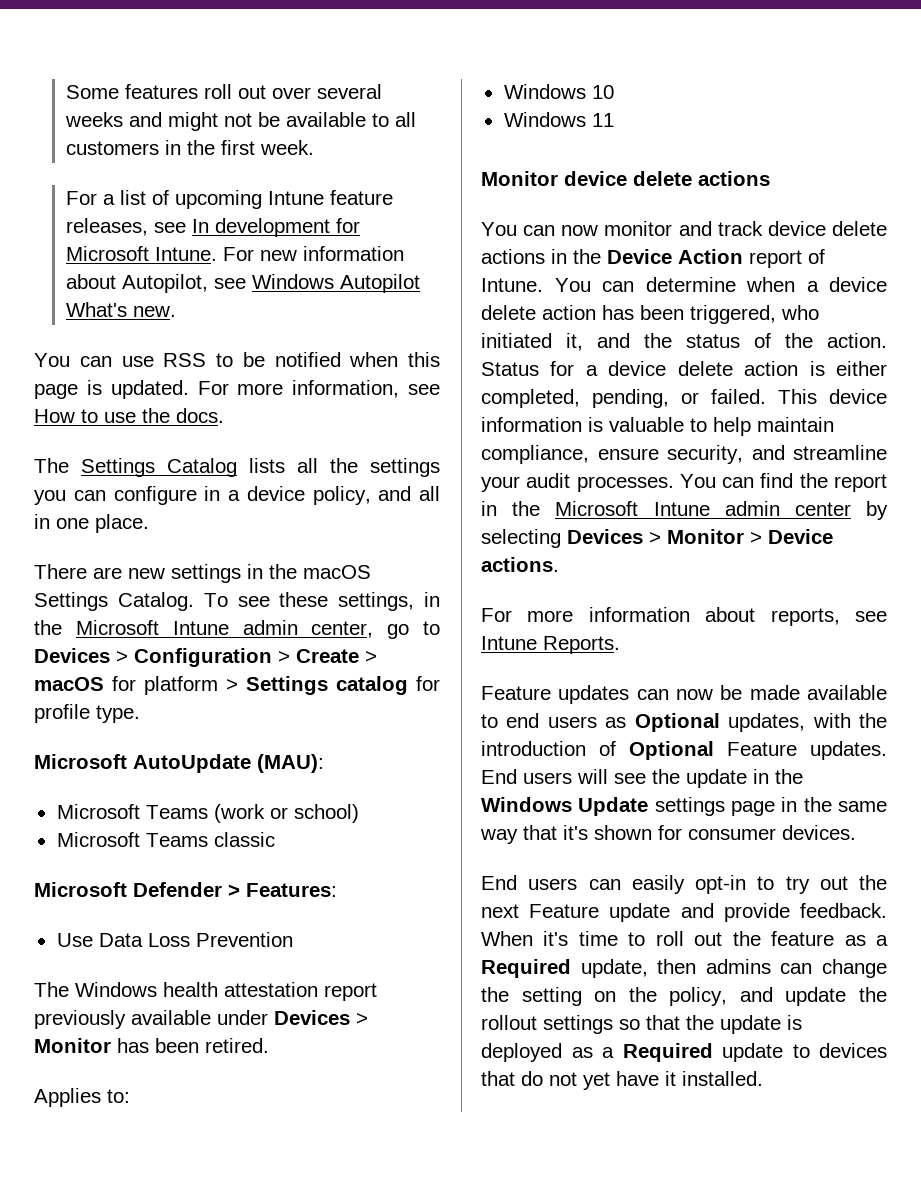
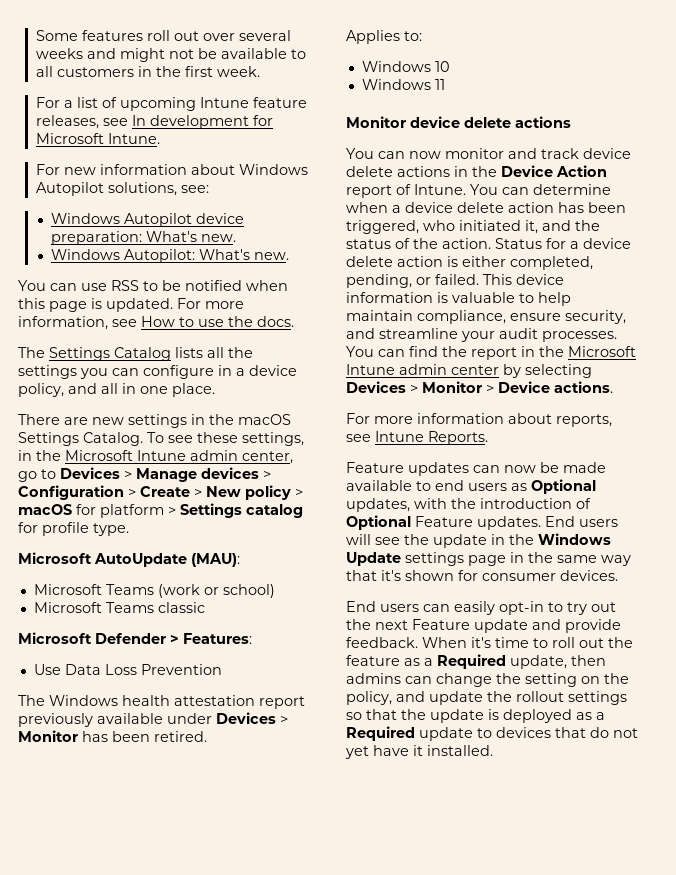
(218, 254) none -> (160, 138) //
[122,274,421,293] Autopilot, see Windows Autopilot -> [238,164,308,175] [35,182,209,196] [51,213,245,227] [51,231,237,245] [51,249,196,263] Windows Autopilot solutions, see: // Windows Autopilot device preparation: What's new. // Windows Autopilot:
(128, 657) none -> [136,467,271,482] Manage devices >
(377, 657) none -> [206,485,303,500] New policy >

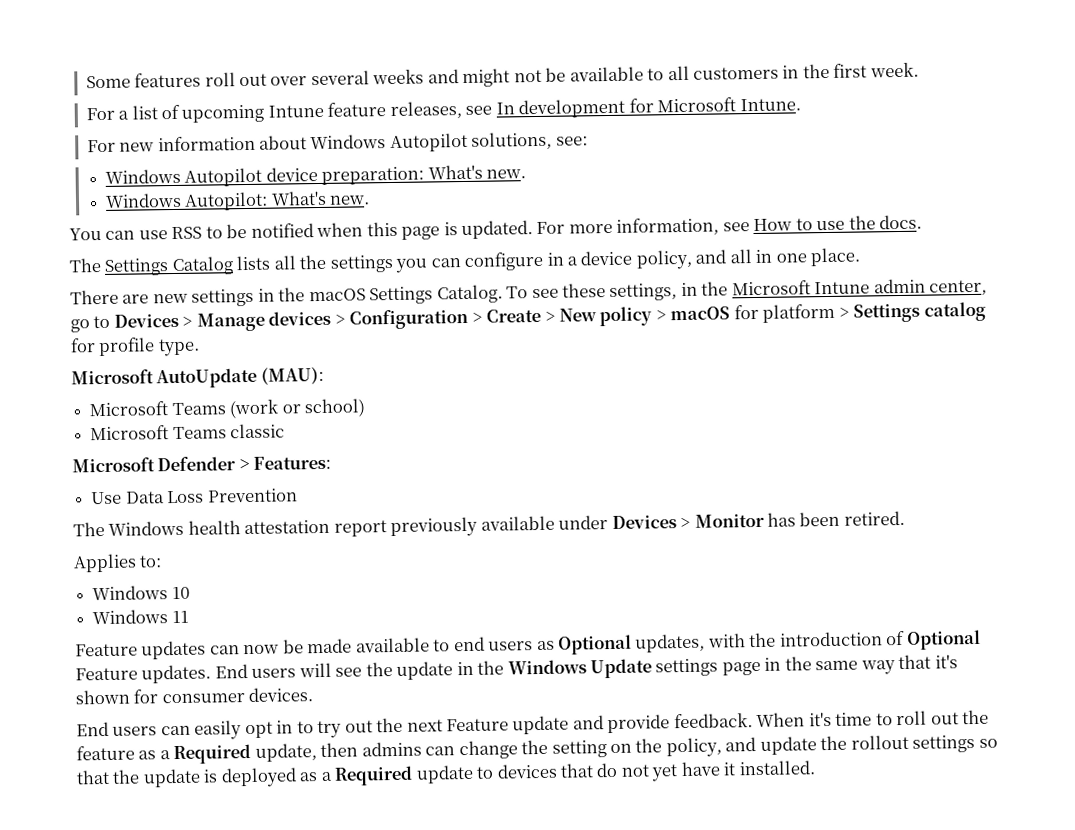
[346,116,571,128] [346,148,631,159] [346,165,607,177] [346,184,611,198] [346,202,626,213] [346,220,600,234] [346,238,631,249] [346,256,593,270] [346,274,564,288] [346,292,571,306] [346,310,626,324] [346,328,617,342] [346,346,636,360] [346,364,592,378] [346,381,613,393] [346,413,612,427] [346,431,488,445] // Monitor device delete actions // You can now monitor and track device delete actions in the Device Action report of Intune. You can determine when a device delete action has been triggered, who initiated it, and the status of the action. Status for a device delete action is either completed, pending, or failed. This device information is valuable to help maintain compliance, ensure security, and streamline your audit processes. You can find the report in the Microsoft Intune admin center by selecting Devices > Monitor > Device actions. // For more information about reports, see Intune Reports. -> (189, 617) none
[499,601,544,615] opt-in -> [244,720,294,739] opt in

